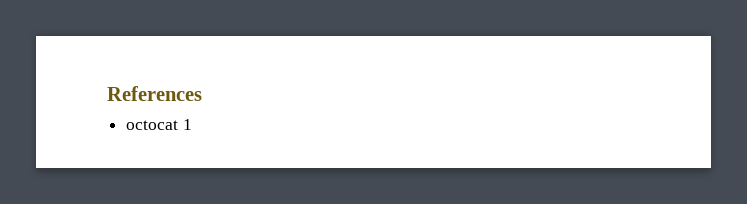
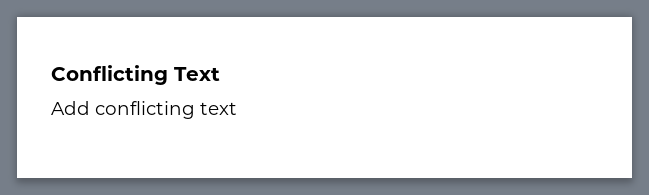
[107,86,202,101] [126,119,192,130] References // octocat 1 -> [51,65,220,85] [51,101,237,119] Conflicting Text // Add conflicting text

